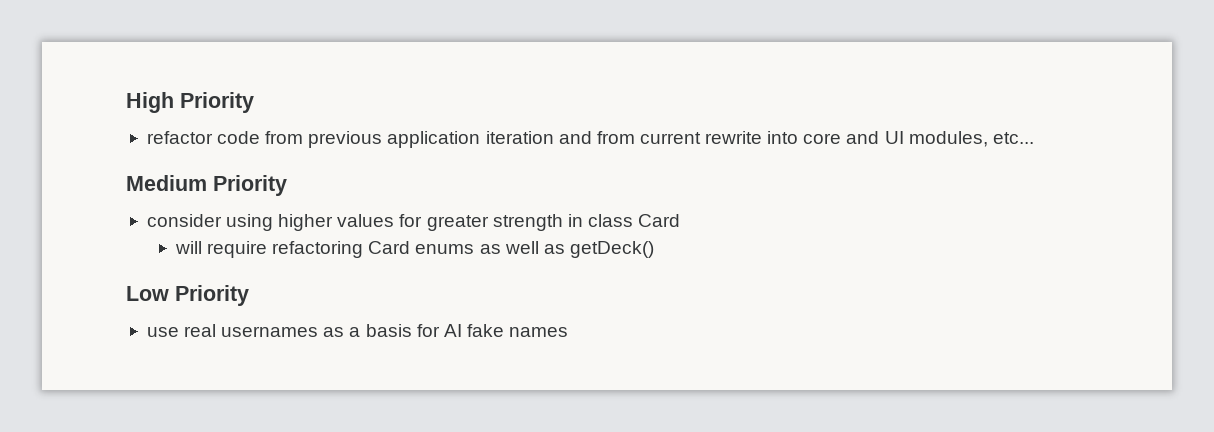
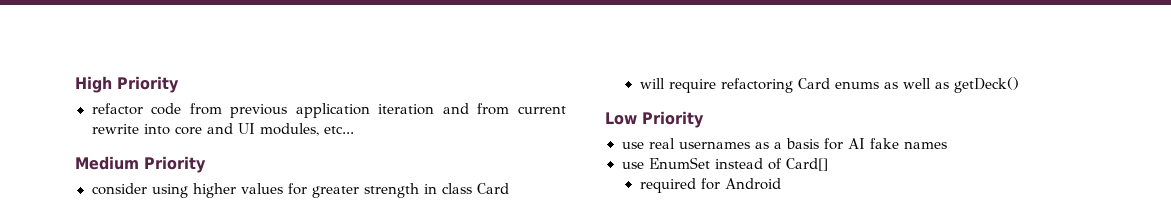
(569, 332) none -> [621,157,828,171] [639,178,781,193] // use EnumSet instead of Card[] // required for Android

